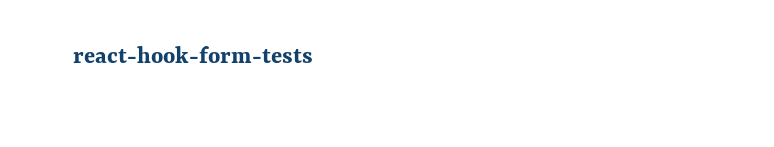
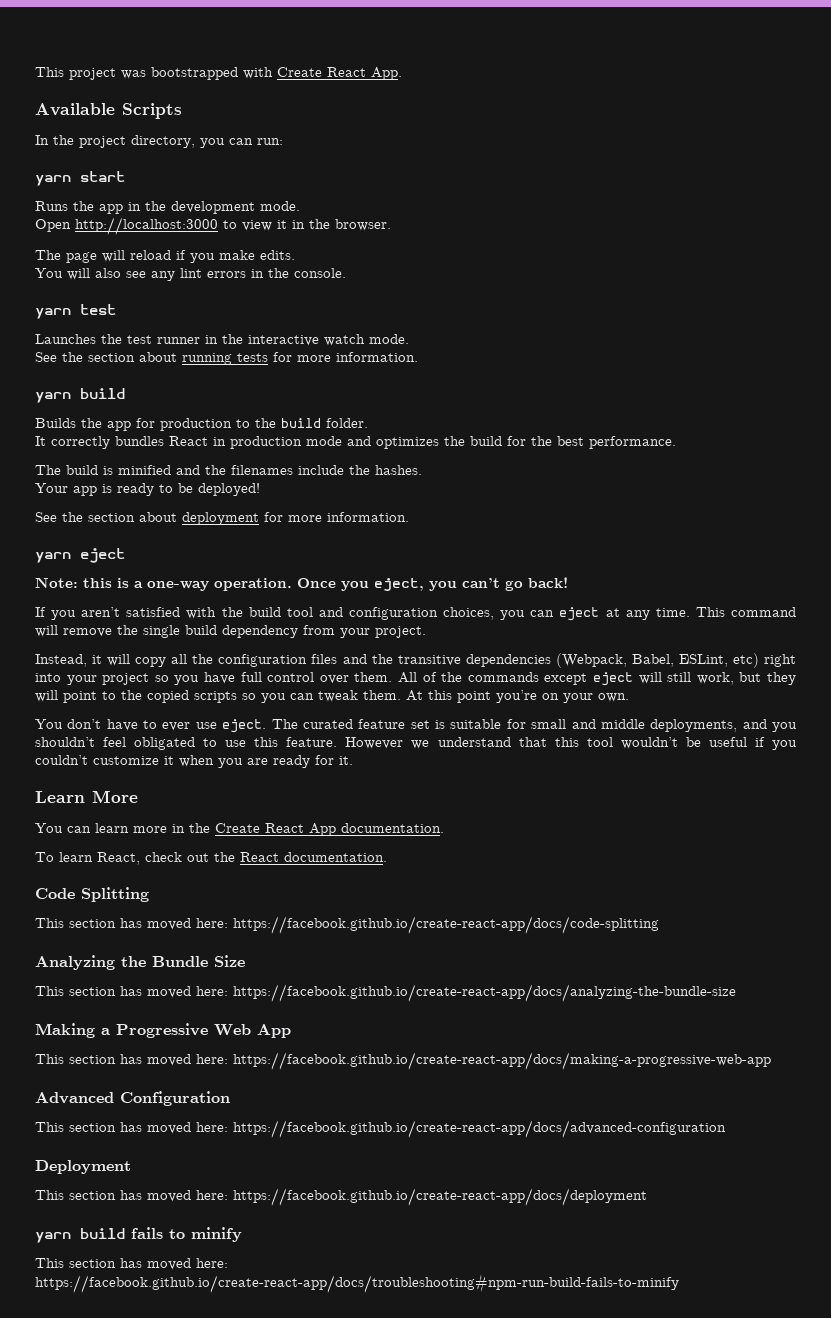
[73,46,313,63] react-hook-form-tests -> [35,67,402,80] [35,103,182,119] [35,135,283,148] [35,171,125,186] [35,201,300,214] [35,217,391,235] [35,250,295,263] [35,268,346,281] [35,304,116,319] [35,334,409,346] [35,352,418,365] [35,388,125,403] [35,418,368,431] [35,436,676,449] [35,465,422,475] [35,483,260,496] [35,512,409,525] [35,548,125,563] [35,577,568,591] [35,607,796,621] [35,625,426,638] [35,653,796,668] [35,672,797,686] [35,690,629,703] [35,719,797,733] [35,737,797,750] [35,755,353,768] [35,790,138,803] [35,823,444,836] [35,852,387,865] [35,887,149,902] [35,916,659,934] [35,955,245,970] [35,984,736,1002] [35,1023,291,1038] [35,1052,771,1070] [35,1091,230,1106] [35,1120,726,1138] [35,1160,131,1174] [35,1188,647,1206] [35,1227,242,1243] [35,1258,228,1270] [35,1274,679,1293] This project was bootstrapped with Create React App. // Available Scripts // In the project directory, you can run: // yarn start // Runs the app in the development mode. // Open http://localhost:3000 to view it in the browser. // The page will reload if you make edits. // You will also see any lint errors in the console. // yarn test // Launches the test runner in the interactive watch mode. // See the section about running tests for more information. // yarn build // Builds the app for production to the build folder. // It correctly bundles React in production mode and optimizes the build for the best performance. // The build is minified and the filenames include the hashes. // Your app is ready to be deployed! // See the section about deployment for more information. // yarn eject // Note: this is a one-way operation. Once you eject, you can’t go back! // If you aren’t satisfied with the build tool and configuration choices, you can eject at any time. This command will remove the single build dependency from your project. // Instead, it will copy all the configuration files and the transitive dependencies (Webpack, Babel, ESLint, etc) right into your project so you have full control over them. All of the commands except eject will still work, but they will point to the copied scripts so you can tweak them. At this point you’re on your own. // You don’t have to ever use eject. The curated feature set is suitable for small and middle deployments, and you shouldn’t feel obligated to use this feature. However we understand that this tool wouldn’t be useful if you couldn’t customize it when you are ready for it. // Learn More // You can learn more in the Create React App documentation. // To learn React, check out the React documentation. // Code Splitting // This section has moved here: https://facebook.github.io/create-react-app/docs/code-splitting // Analyzing the Bundle Size // This section has moved here: https://facebook.github.io/create-react-app/docs/analyzing-the-bundle-size // Making a Progressive Web App // This section has moved here: https://facebook.github.io/create-react-app/docs/making-a-progressive-web-app // Advanced Configuration // This section has moved here: https://facebook.github.io/create-react-app/docs/advanced-configuration // Deployment // This section has moved here: https://facebook.github.io/create-react-app/docs/deployment // yarn build fails to minify // This section has moved here: https://facebook.github.io/create-react-app/docs/troubleshooting#npm-run-build-fails-to-minify

